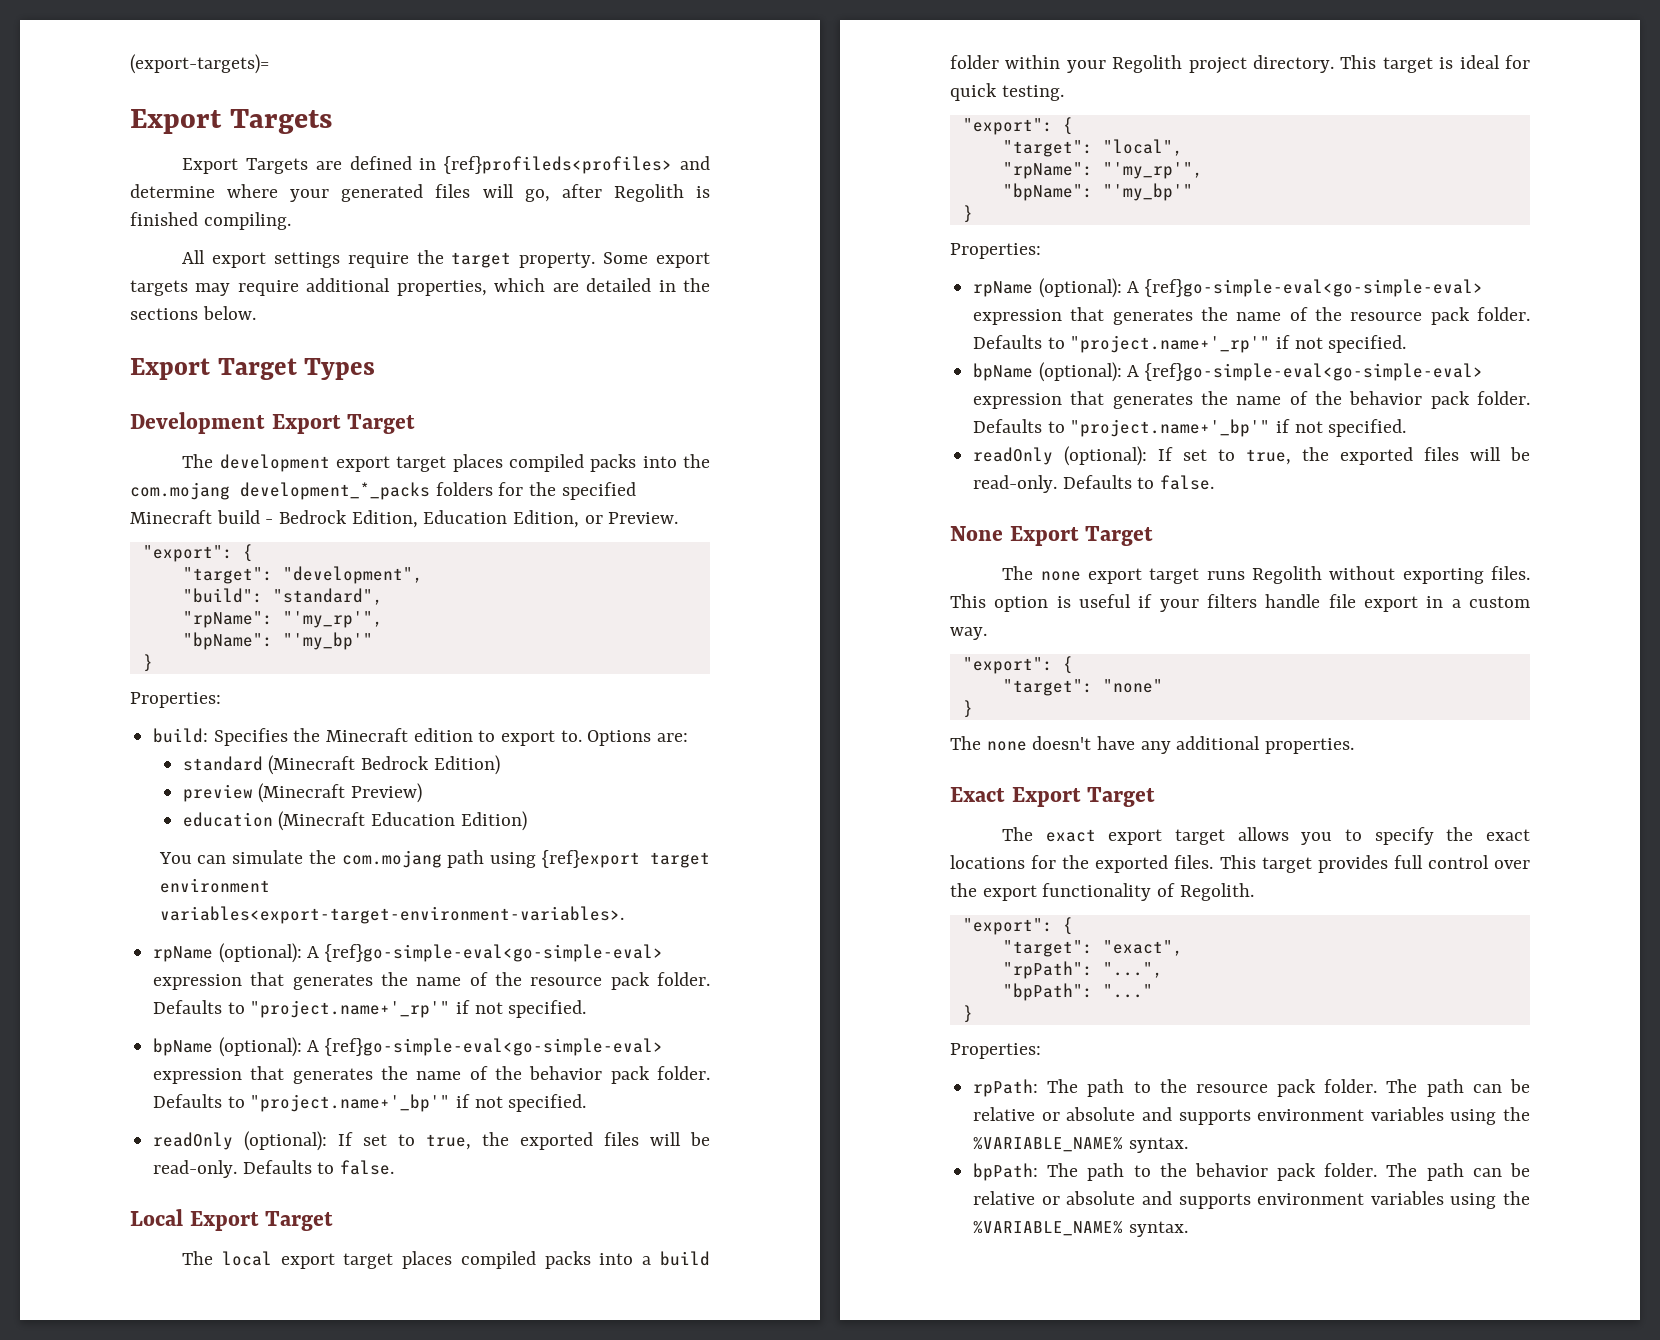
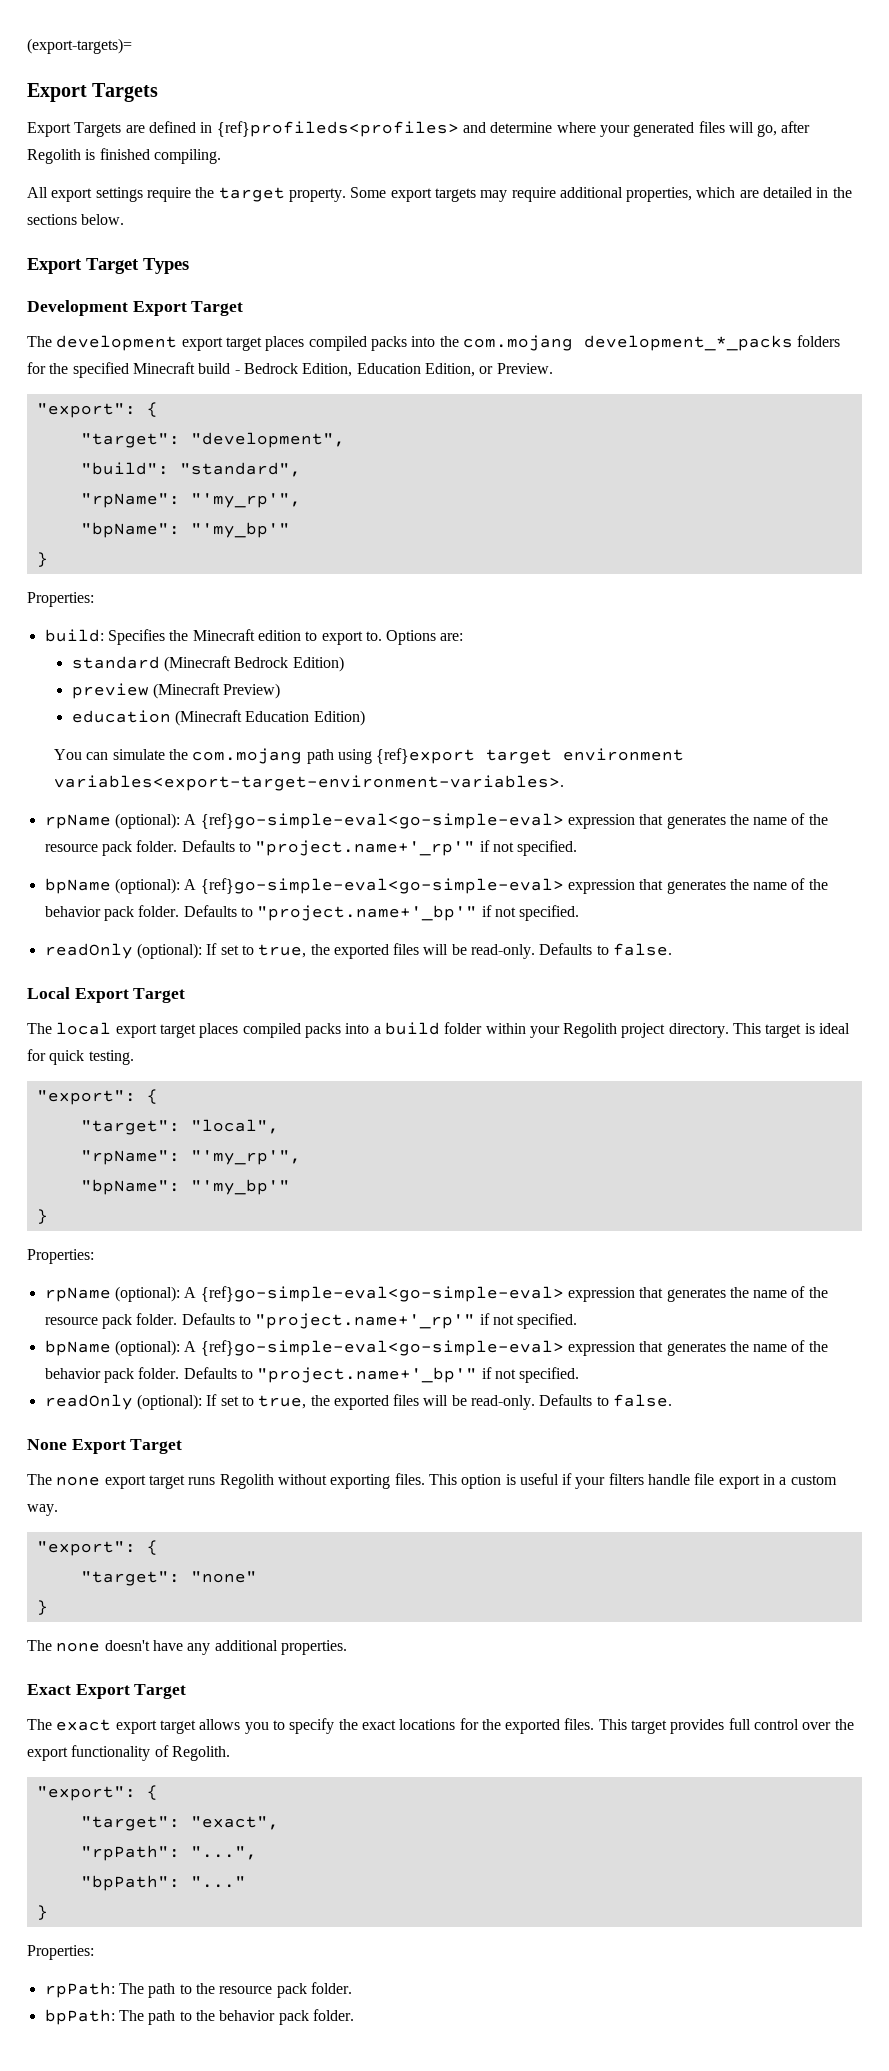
[1386,1079,1530,1097] [973,1107,1530,1125] [973,1137,1188,1153] The path can be relative or absolute and supports environment variables using the %VARIABLE_NAME% syntax. -> (352, 1988) none
[1386,1163,1530,1181] [973,1191,1530,1209] [973,1221,1188,1237] The path can be relative or absolute and supports environment variables using the %VARIABLE_NAME% syntax. -> (354, 2015) none

